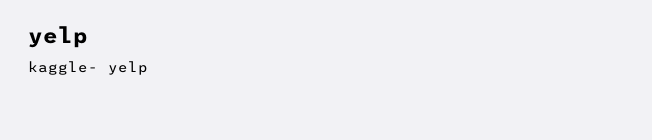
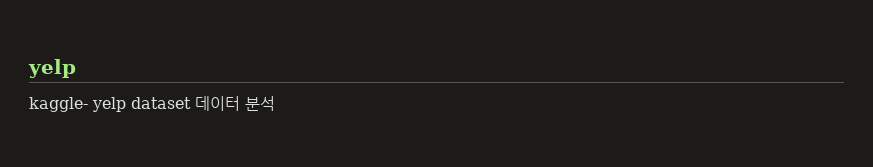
(148, 68) none -> [131,96,275,111] dataset 데이터 분석

